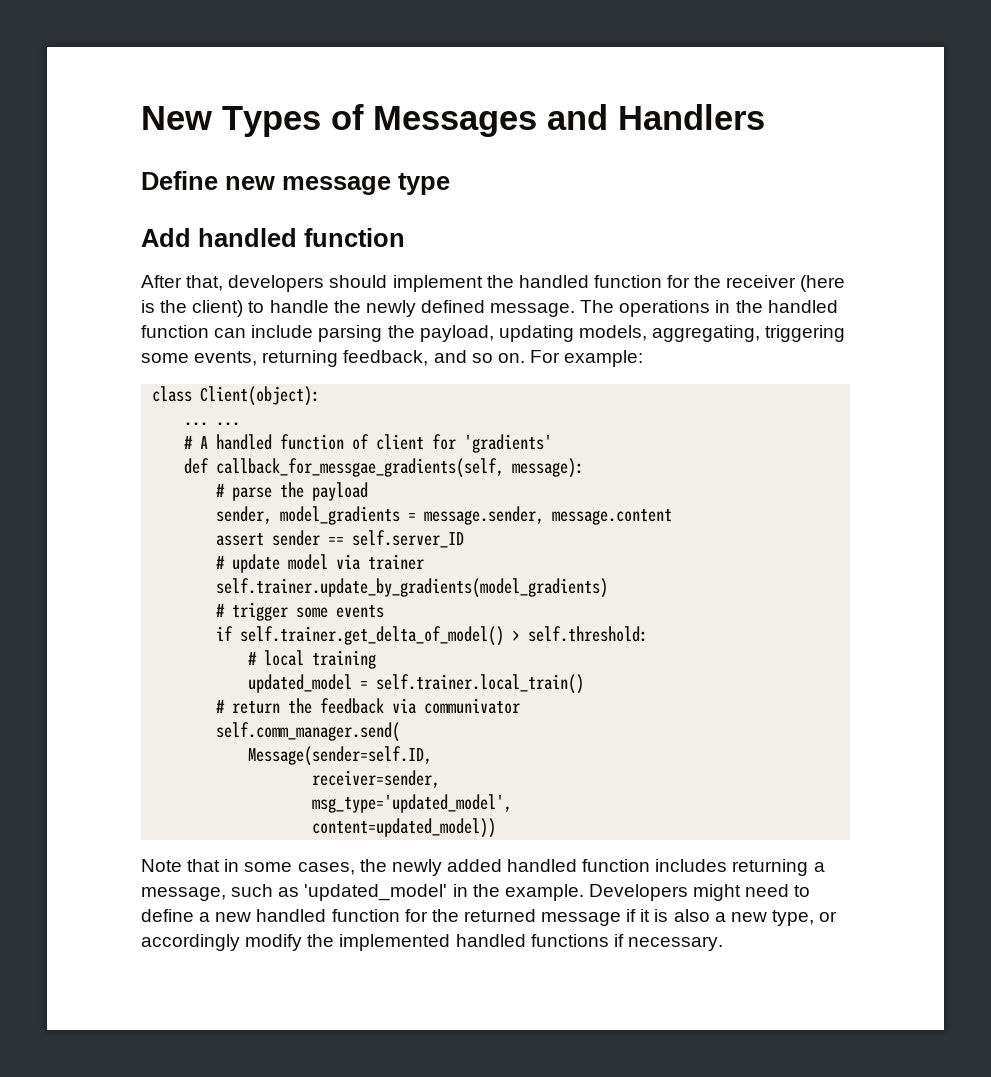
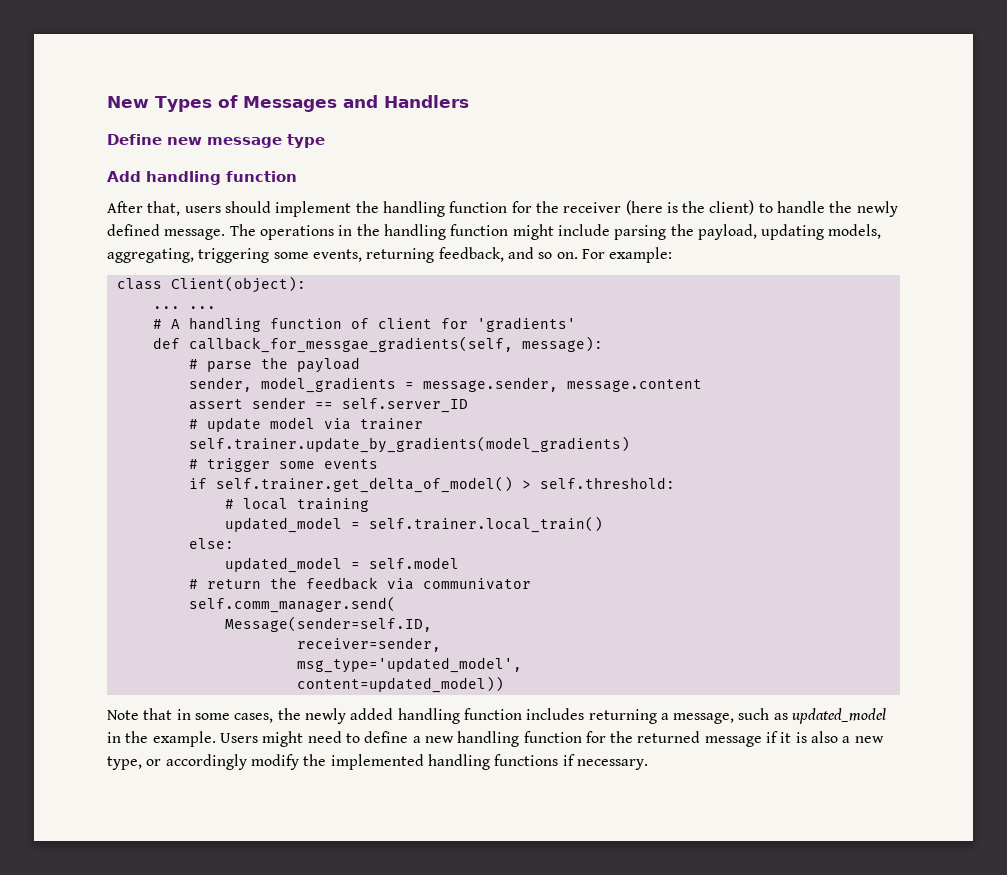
[198,228,297,247] handled -> [146,171,221,185] handling
[228,275,325,292] developers -> [184,206,221,213] users
[518,275,589,288] handled -> [382,201,445,217] handling
[767,300,838,313] [141,325,247,338] handled function can -> [383,224,554,240] handling function might
[216,434,273,450] handled -> [188,317,261,332] handling
(585, 684) none -> [188,538,234,549] [224,557,459,573] // else: // updated_model = self.model
[507,859,578,872] handled -> [397,708,460,724] handling
[304,884,448,901] 'updated_model' -> [792,708,887,724] updated_model
[588,884,688,901] Developers -> [219,733,258,743] Users
[256,909,327,922] handled -> [457,731,520,747] handling
[455,934,526,947] handled -> [427,754,490,770] handling

